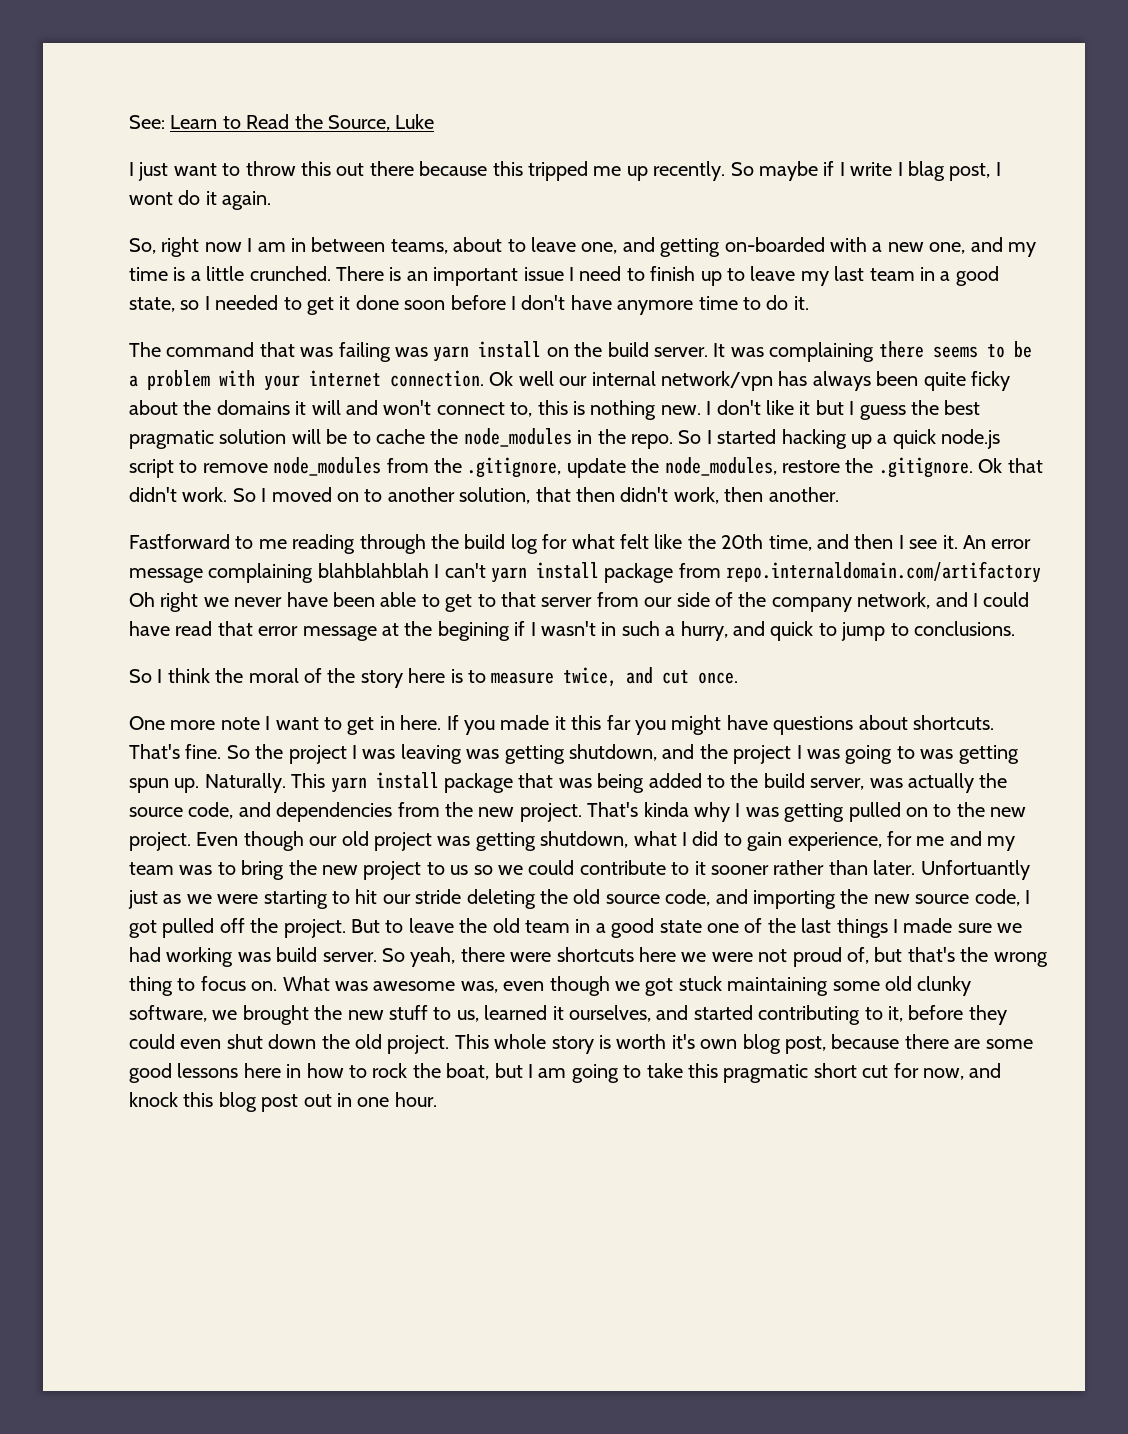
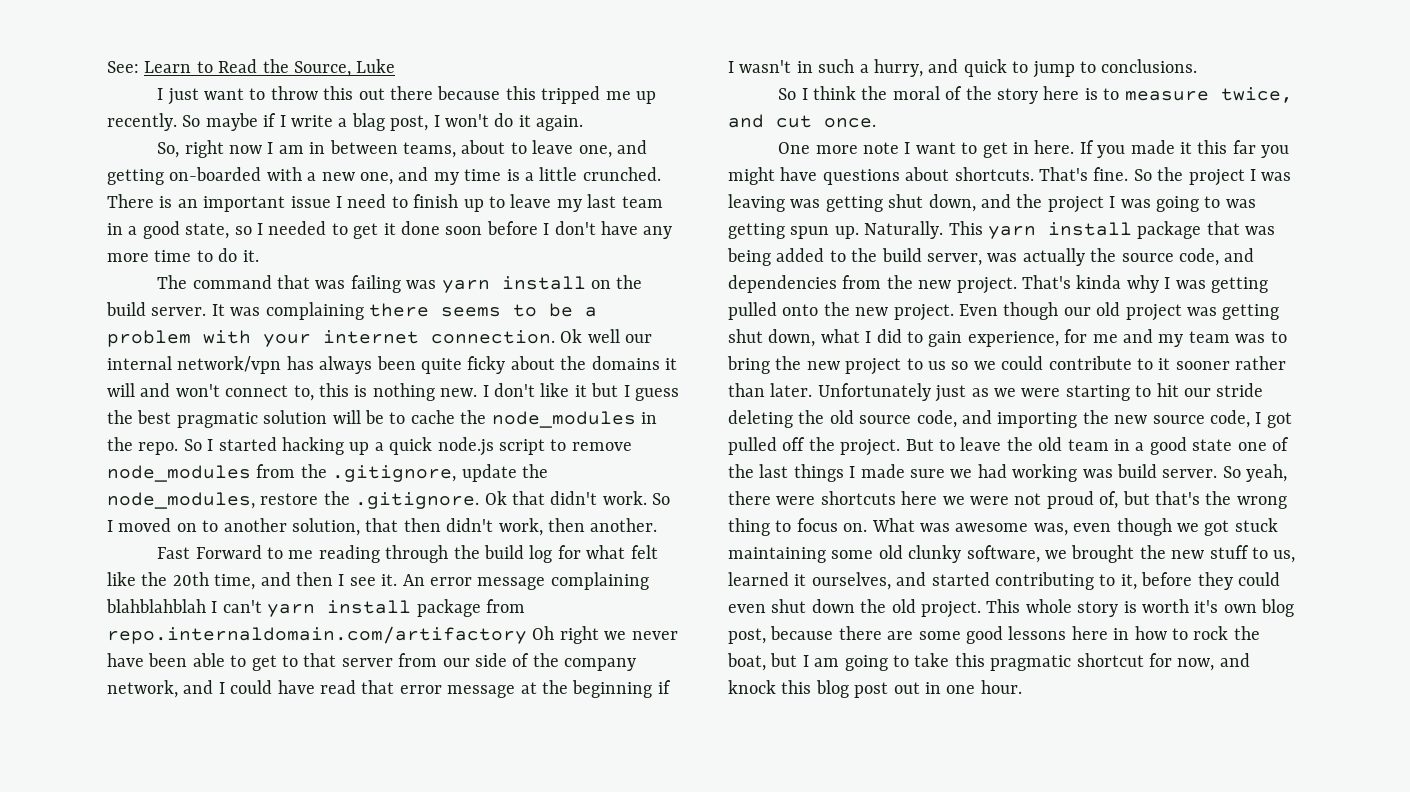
[897,162,903,176] I -> [338,118,348,127] a
[129,192,173,205] wont -> [445,114,489,127] won't
[617,300,694,315] anymore -> [643,226,673,239] [107,253,149,262] any more
[129,534,230,549] Fastforward -> [157,545,262,559] Fast Forward
[437,621,510,641] begining -> [572,680,653,698] beginning
[569,744,657,761] shutdown, -> [888,194,976,212] shut down,
[905,804,952,817] on to -> [782,304,819,316] onto
[540,831,629,848] shutdown, -> [728,329,816,347] shut down,
[920,860,1030,880] Unfortuantly -> [817,383,931,401] Unfortunately
[813,1063,889,1078] short cut -> [1076,653,1144,667] shortcut

